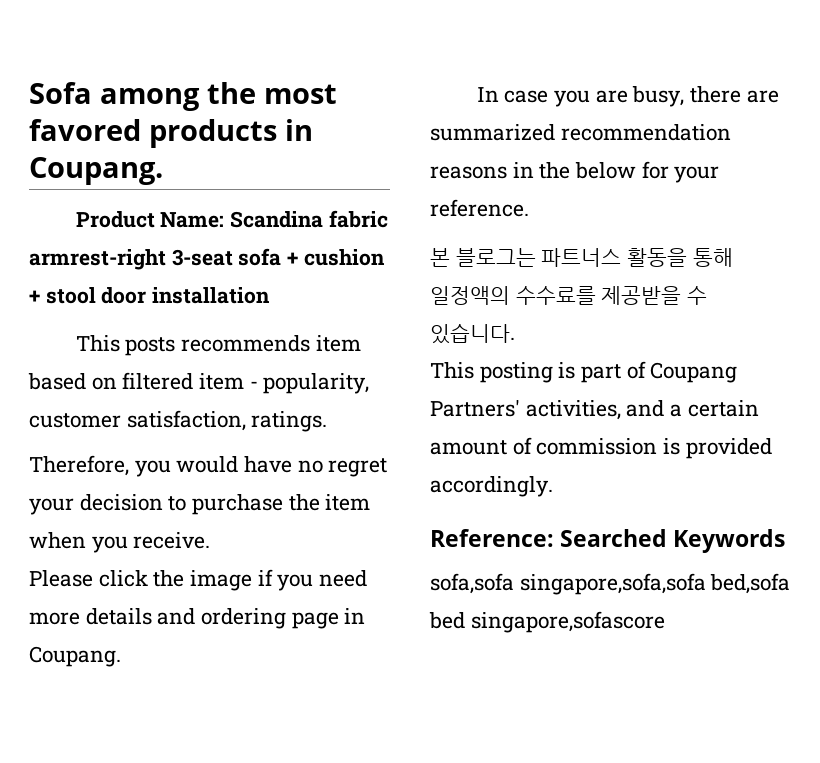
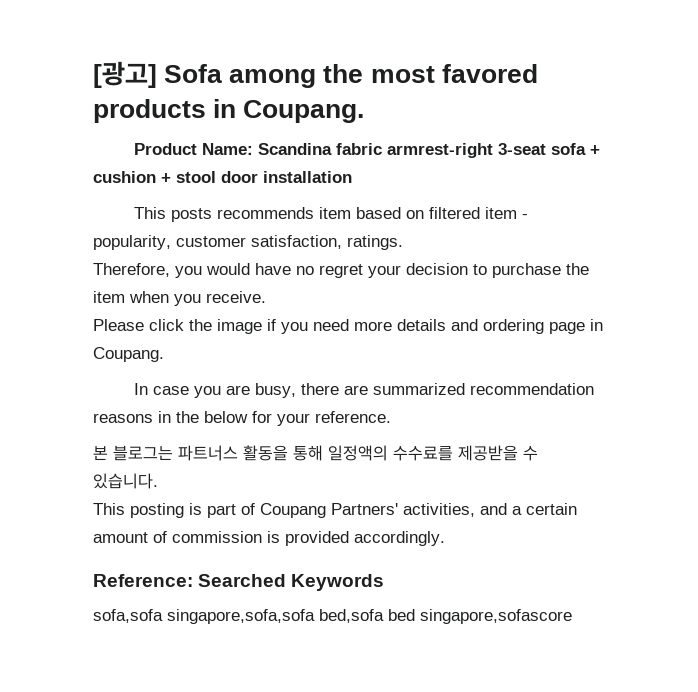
(29, 93) none -> [93,61,157,88] [광고]

